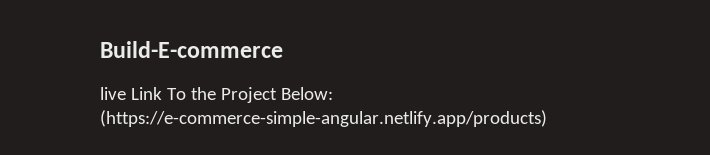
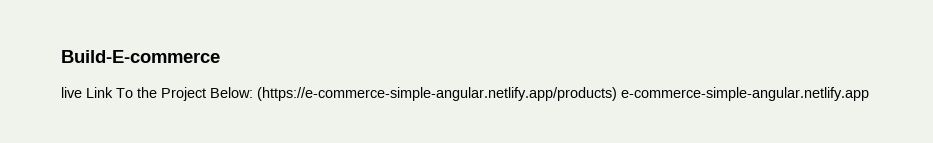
(547, 118) none -> [621,87,869,101] e-commerce-simple-angular.netlify.app

